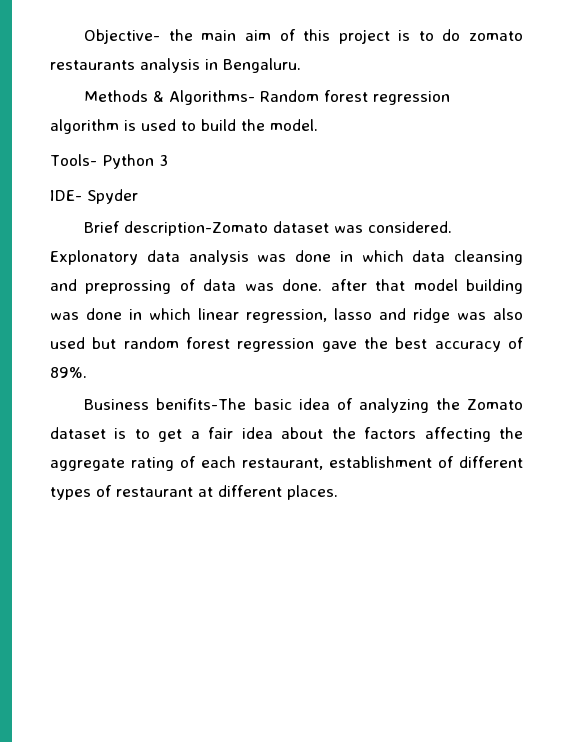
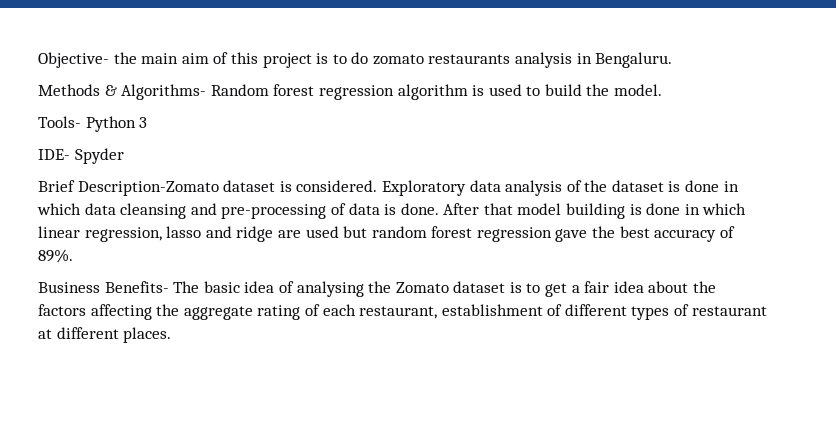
[124,221,453,236] [50,250,287,265] description-Zomato dataset was considered. Explonatory data analysis was -> [77,180,681,196] Description-Zomato dataset is considered. Exploratory data analysis of the dataset is
[85,280,172,294] preprossing -> [221,204,327,219] pre-processing
[244,279,367,291] was done. after -> [384,203,480,215] is done. After
[50,312,79,320] was -> [629,204,642,215] is
[457,308,523,320] was also -> [277,230,301,238] are
[156,398,247,410] benifits-The -> [104,281,200,293] Benefits- The
[358,398,429,413] analyzing -> [296,281,364,297] analysing

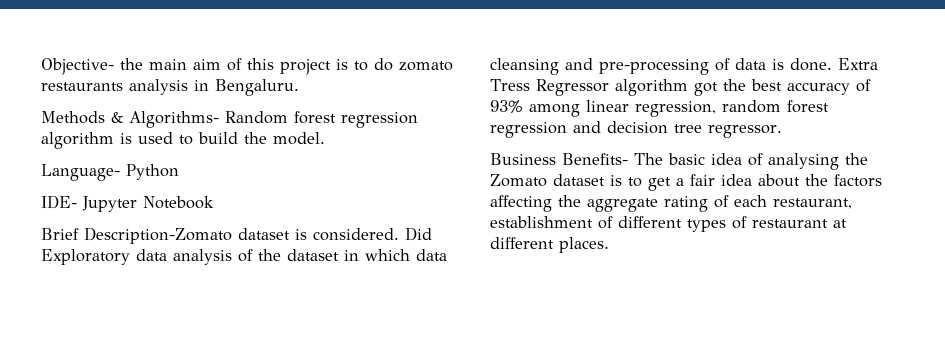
[38,116,81,128] Tools- -> [41,164,120,181] Language-
[139,117,148,128] 3 -> (179, 172) none
[74,148,124,164] Spyder -> [82,196,214,212] Jupyter Notebook
(378, 186) none -> [405,227,432,241] Did
[668,180,720,192] is done -> (339, 255) none
[443,203,747,219] [38,226,735,242] [38,249,73,263] After that model building is done in which linear regression, lasso and ridge are used but random forest regression gave the best accuracy of 89%. -> [838,58,878,70] [490,79,871,96] [490,100,829,117] [490,121,782,138] Extra Tress Regressor algorithm got the best accuracy of 93% among linear regression, random forest regression and decision tree regressor.

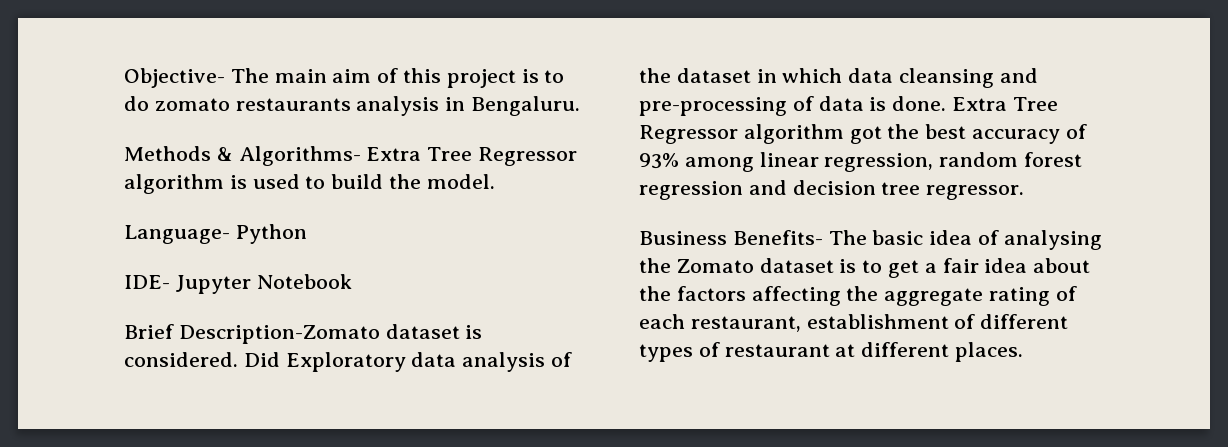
[120,58,143,70] the -> [230,68,269,83] The
[225,111,418,128] Random forest regression -> [366,147,578,166] Extra Tree Regressor
[490,79,530,91] Tress -> [1012,97,1058,111] Tree

